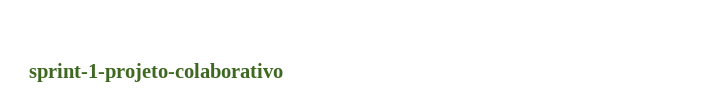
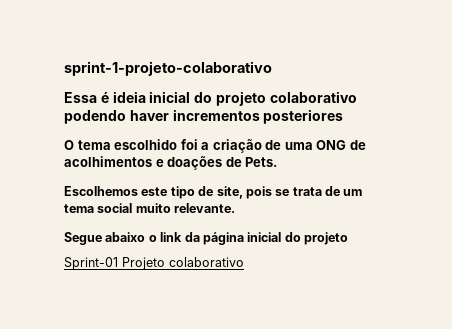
(283, 72) none -> [64,91,357,106] [64,109,344,124] [64,139,366,153] [64,156,278,170] [64,186,363,199] [64,203,236,213] [64,232,348,245] [64,257,244,270] // Essa é ideia inicial do projeto colaborativo podendo haver incrementos posteriores // O tema escolhido foi a criação de uma ONG de acolhimentos e doações de Pets. // Escolhemos este tipo de site, pois se trata de um tema social muito relevante. // Segue abaixo o link da página inicial do projeto // Sprint-01 Projeto colaborativo

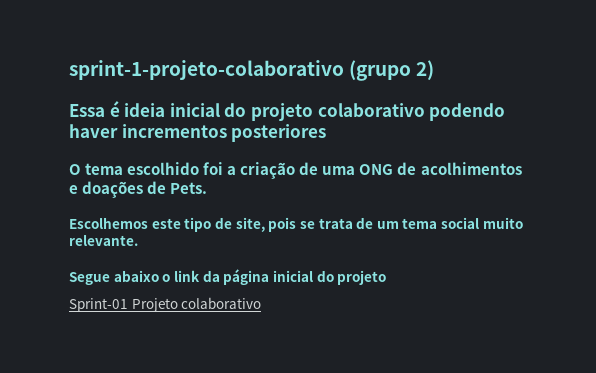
(272, 68) none -> [349,60,435,81] (grupo 2)

